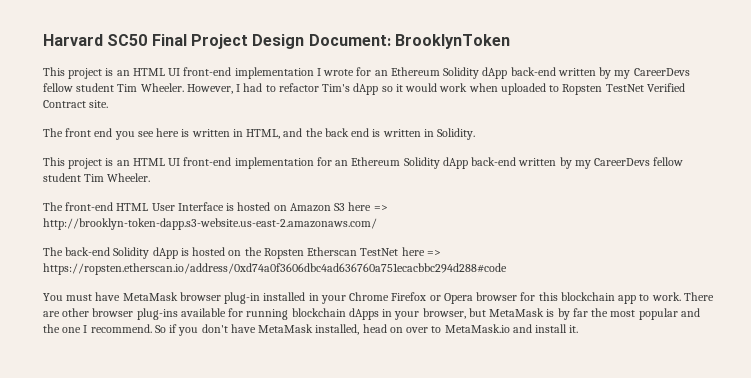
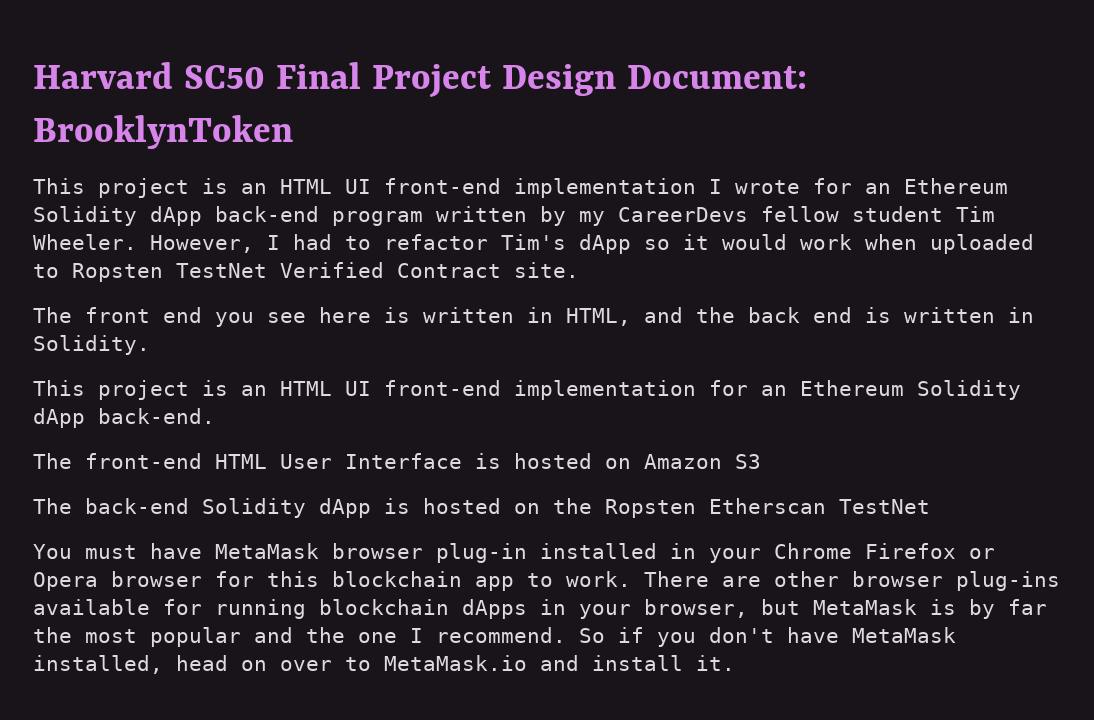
(556, 71) none -> [332,211,423,226] program
[471,157,684,169] [43,173,151,182] back-end written by my CareerDevs fellow student Tim Wheeler. -> [98,408,215,424] back-end.
[348,202,388,211] [43,218,377,230] here => http://brooklyn-token-dapp.s3-website.us-east-2.amazonaws.com/ -> (761, 461) none
[401,247,441,256] [43,263,507,275] here => https://ropsten.etherscan.io/address/0xd74a0f3606dbc4ad636760a751ecacbbc294d288#code -> (930, 506) none

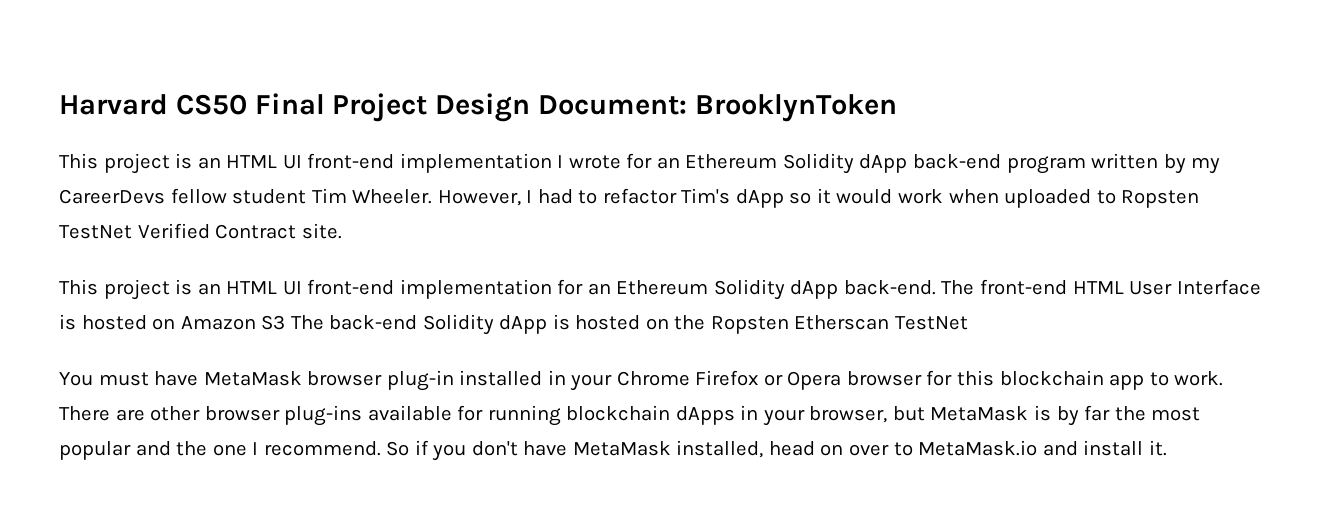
[184,65,266,89] SC50 -> [175,94,247,115] CS50
[33,307,1034,327] [33,335,150,355] // The front end you see here is written in HTML, and the back end is written in Solidity. -> (342, 231) none
(215, 416) // -> (936, 287) none
(761, 461) // -> (286, 322) none

